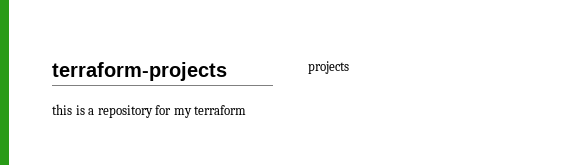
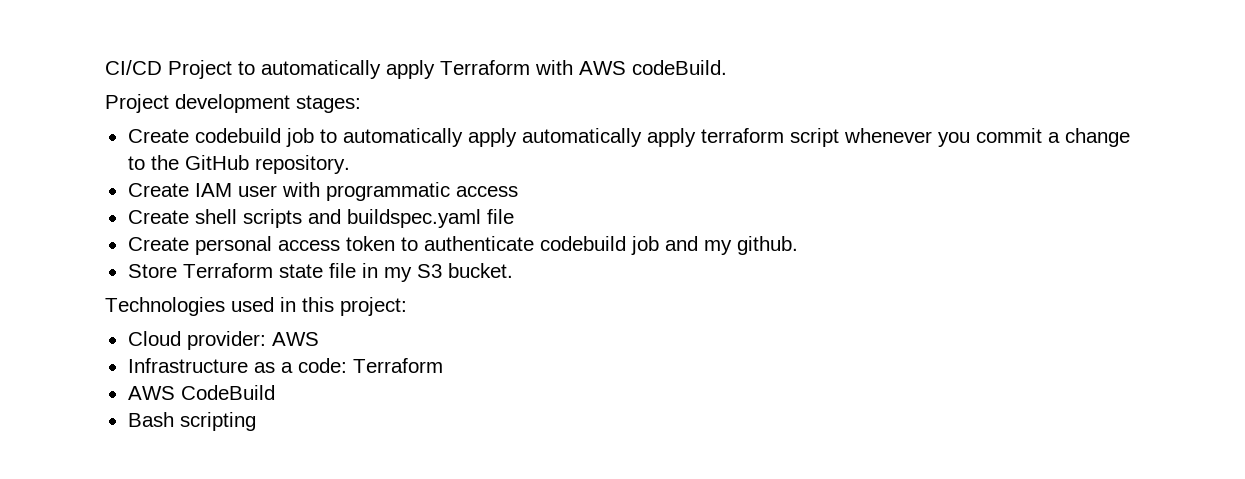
[52,62,227,81] [52,104,247,118] [308,61,349,74] terraform-projects // this is a repository for my terraform projects -> [105,60,727,79] [105,94,361,113] [127,128,1130,147] [127,155,350,174] [127,182,518,201] [127,209,514,228] [127,236,798,255] [127,263,513,282] [105,297,407,316] [127,331,319,350] [127,358,443,373] [127,385,275,400] [127,412,256,431] CI/CD Project to automatically apply Terraform with AWS codeBuild. // Project development stages: // Create codebuild job to automatically apply automatically apply terraform script whenever you commit a change to the GitHub repository. // Create IAM user with programmatic access // Create shell scripts and buildspec.yaml file // Create personal access token to authenticate codebuild job and my github. // Store Terraform state file in my S3 bucket. // Technologies used in this project: // Cloud provider: AWS // Infrastructure as a code: Terraform // AWS CodeBuild // Bash scripting

